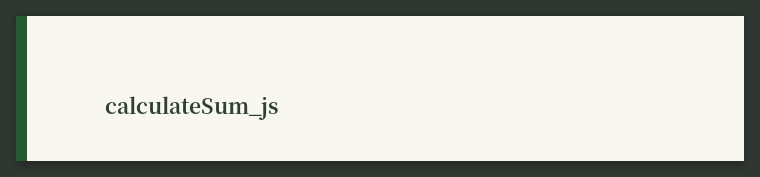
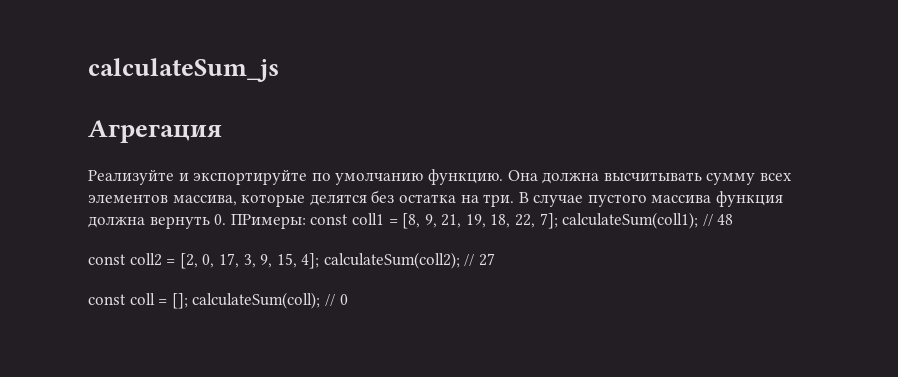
(278, 108) none -> [88,120,222,143] [88,169,792,185] [88,190,784,207] [88,212,734,229] [88,252,496,269] [88,292,348,309] // Агрегация // Реализуйте и экспортируйте по умолчанию функцию. Она должна высчитывать сумму всех элементов массива, которые делятся без остатка на три. В случае пустого массива функция должна вернуть 0. ПРимеры: const coll1 = [8, 9, 21, 19, 18, 22, 7]; calculateSum(coll1); // 48 // const coll2 = [2, 0, 17, 3, 9, 15, 4]; calculateSum(coll2); // 27 // const coll = []; calculateSum(coll); // 0

